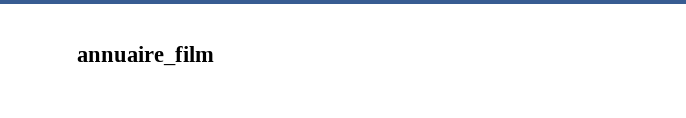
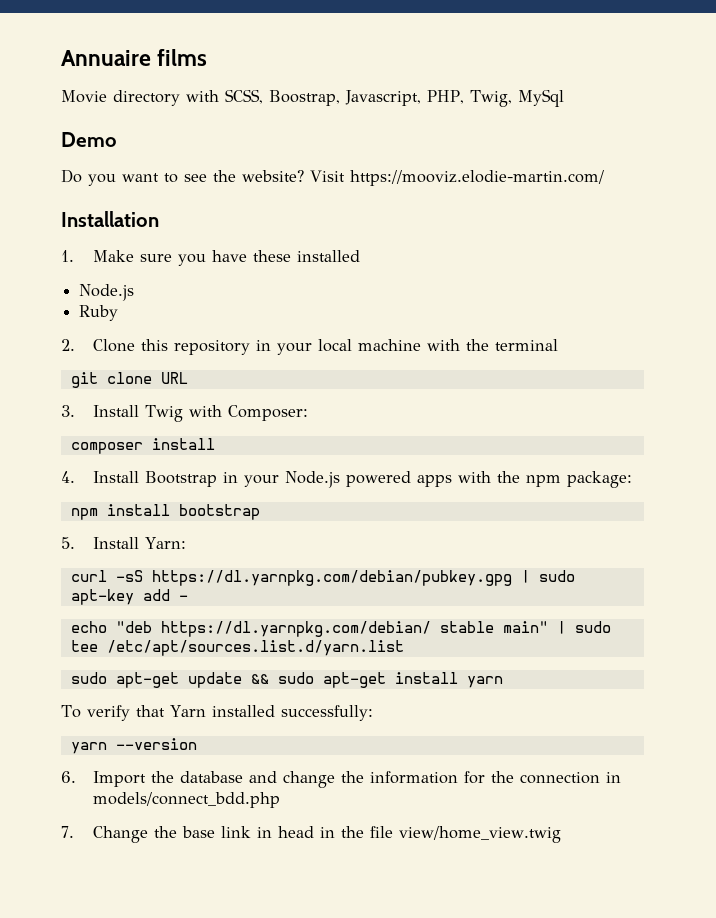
[77,46,214,66] annuaire_film -> [61,49,208,66] [61,89,564,107] [61,132,117,147] [61,169,604,186] [61,211,159,227] [61,250,360,266] [79,284,135,301] [79,305,119,321] [61,339,558,355] [70,372,188,388] [61,405,308,422] [70,438,215,454] [61,471,632,488] [70,504,260,520] [61,537,186,549] [70,570,575,586] [70,589,188,605] [70,621,611,637] [70,640,404,656] [70,672,503,688] [61,705,373,721] [70,738,197,754] [61,771,621,788] [92,792,280,808] [61,826,561,843] Annuaire films // Movie directory with SCSS, Boostrap, Javascript, PHP, Twig, MySql // Demo // Do you want to see the website? Visit https://mooviz.elodie-martin.com/ // Installation // 1. Make sure you have these installed // Node.js // Ruby // 2. Clone this repository in your local machine with the terminal // git clone URL // 3. Install Twig with Composer: // composer install // 4. Install Bootstrap in your Node.js powered apps with the npm package: // npm install bootstrap // 5. Install Yarn: // curl -sS https://dl.yarnpkg.com/debian/pubkey.gpg | sudo apt-key add - // echo "deb https://dl.yarnpkg.com/debian/ stable main" | sudo tee /etc/apt/sources.list.d/yarn.list // sudo apt-get update && sudo apt-get install yarn // To verify that Yarn installed successfully: // yarn --version // 6. Import the database and change the information for the connection in models/connect_bdd.php // 7. Change the base link in head in the file view/home_view.twig

